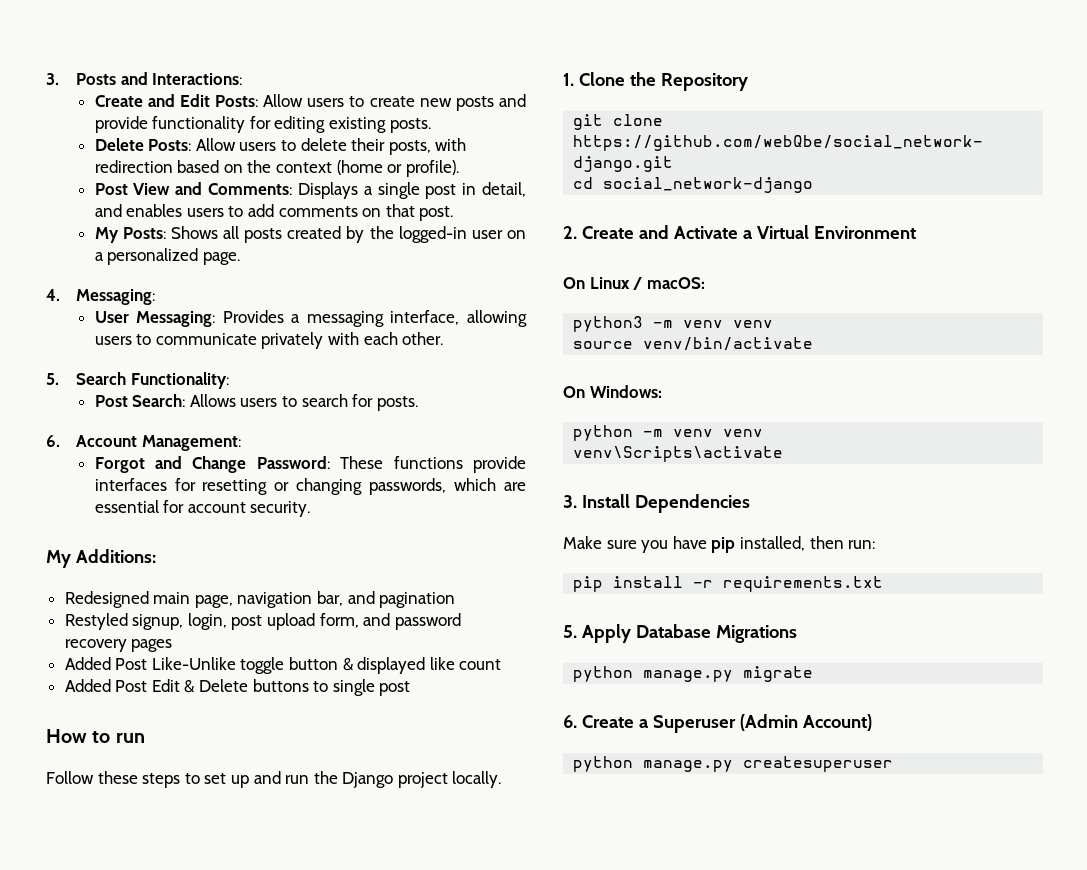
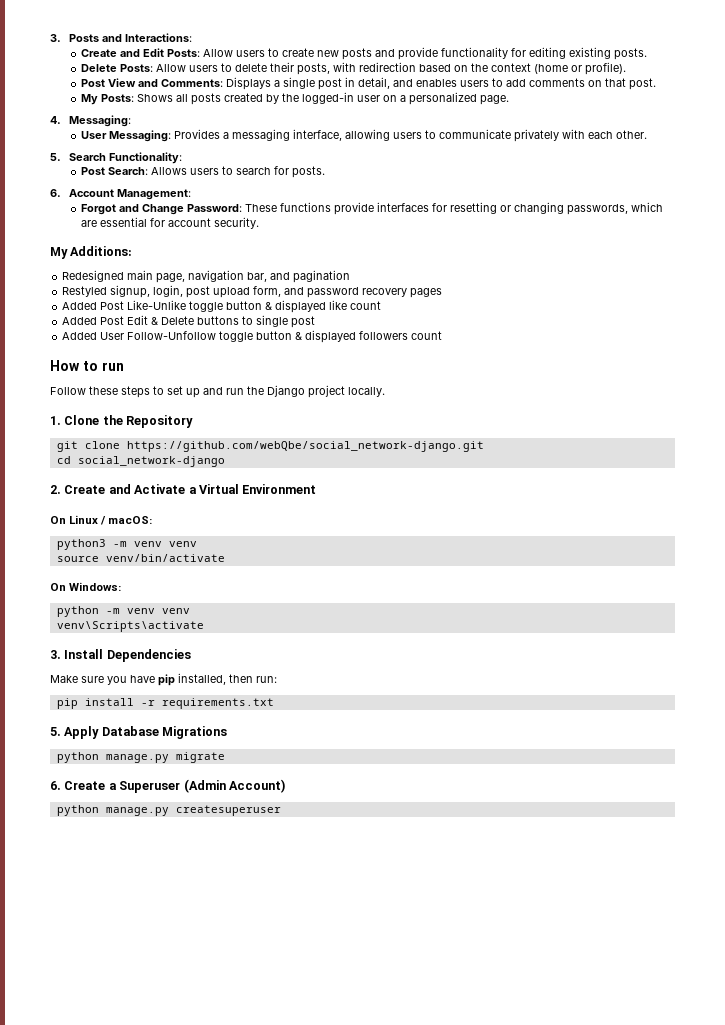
(411, 688) none -> [62,330,443,343] // Added User Follow-Unfollow toggle button & displayed followers count

